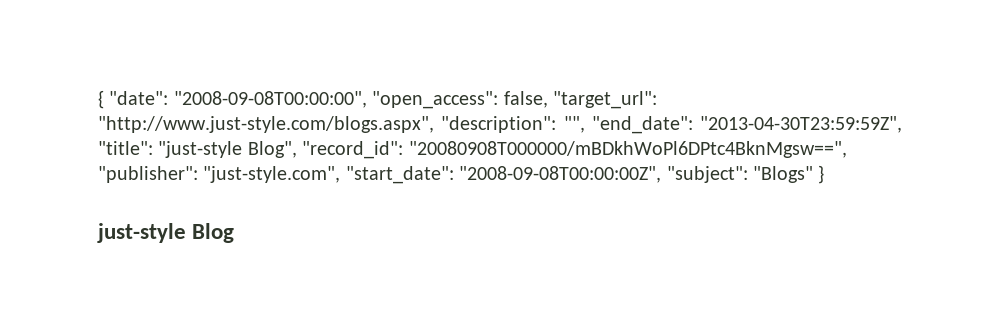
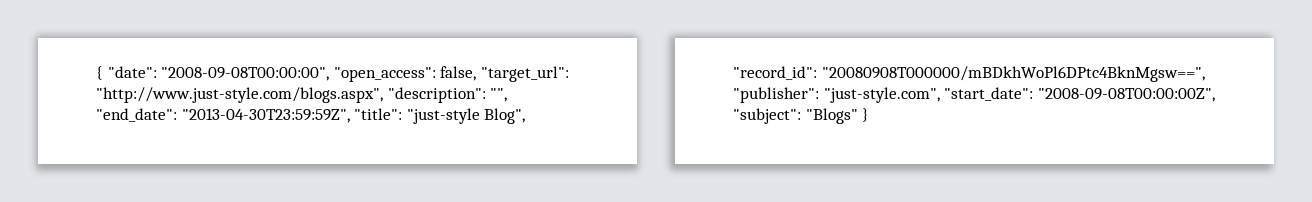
[97,223,235,243] // just-style Blog -> (870, 115) none

